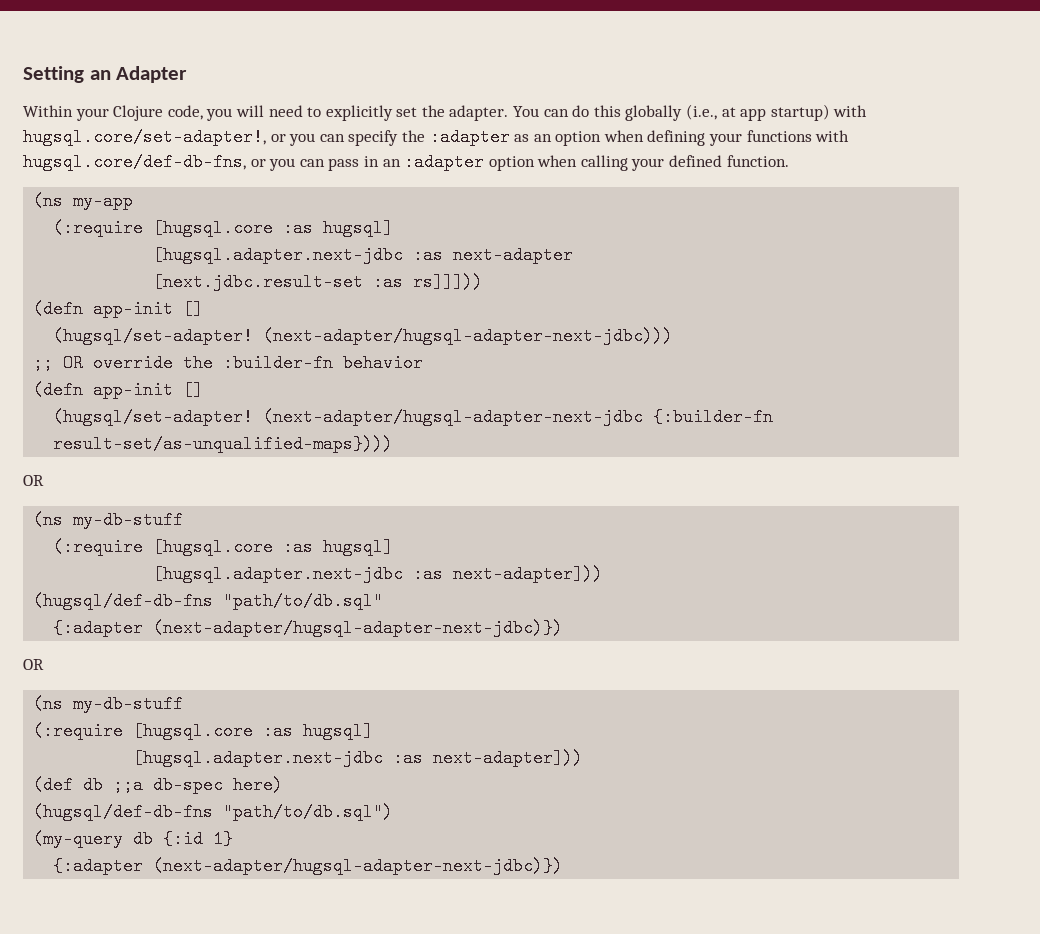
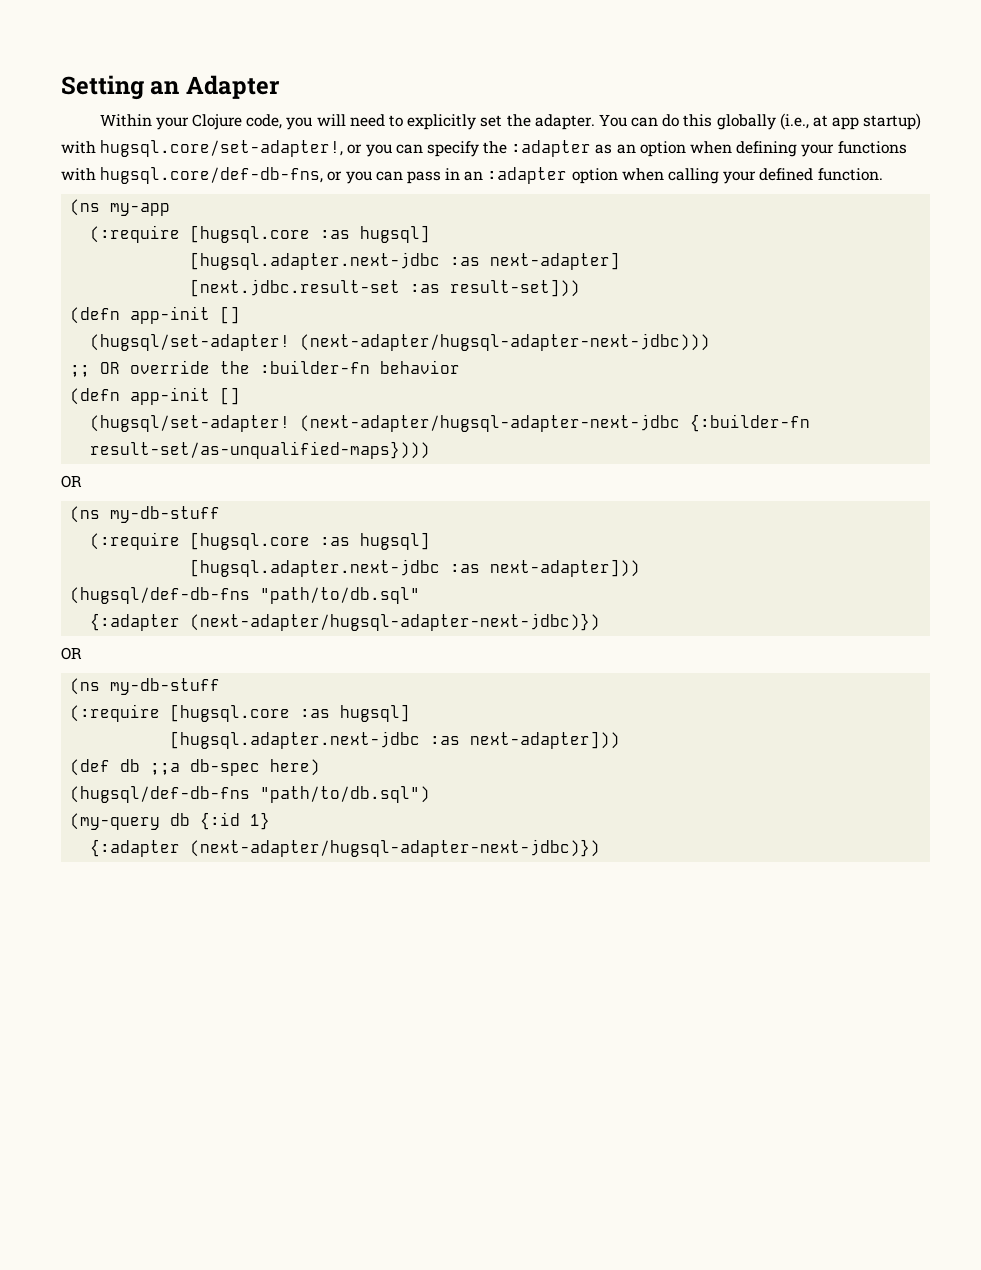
[453,246,574,264] next-adapter -> [490,252,621,270] next-adapter]
[413,273,484,291] rs]]])) -> [450,279,581,297] result-set]))

